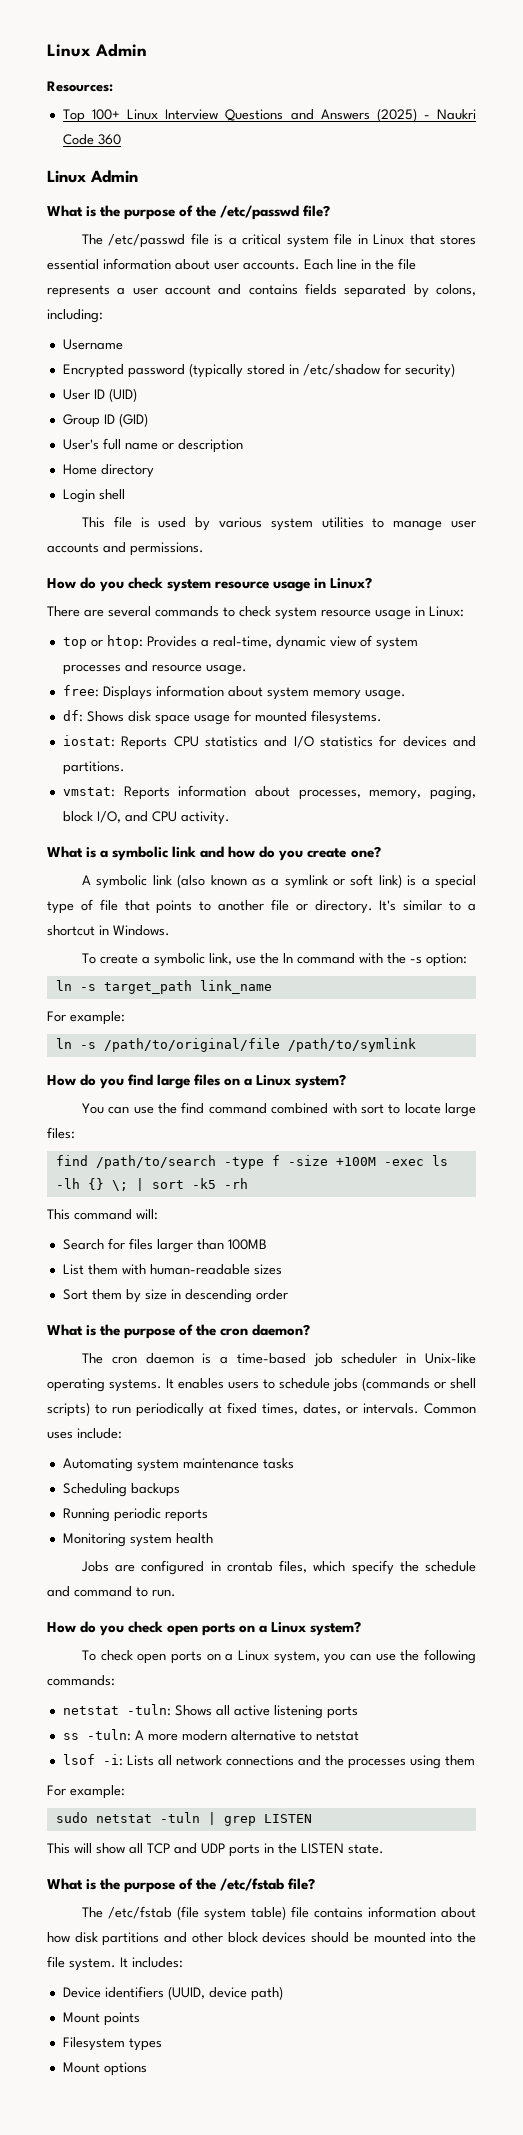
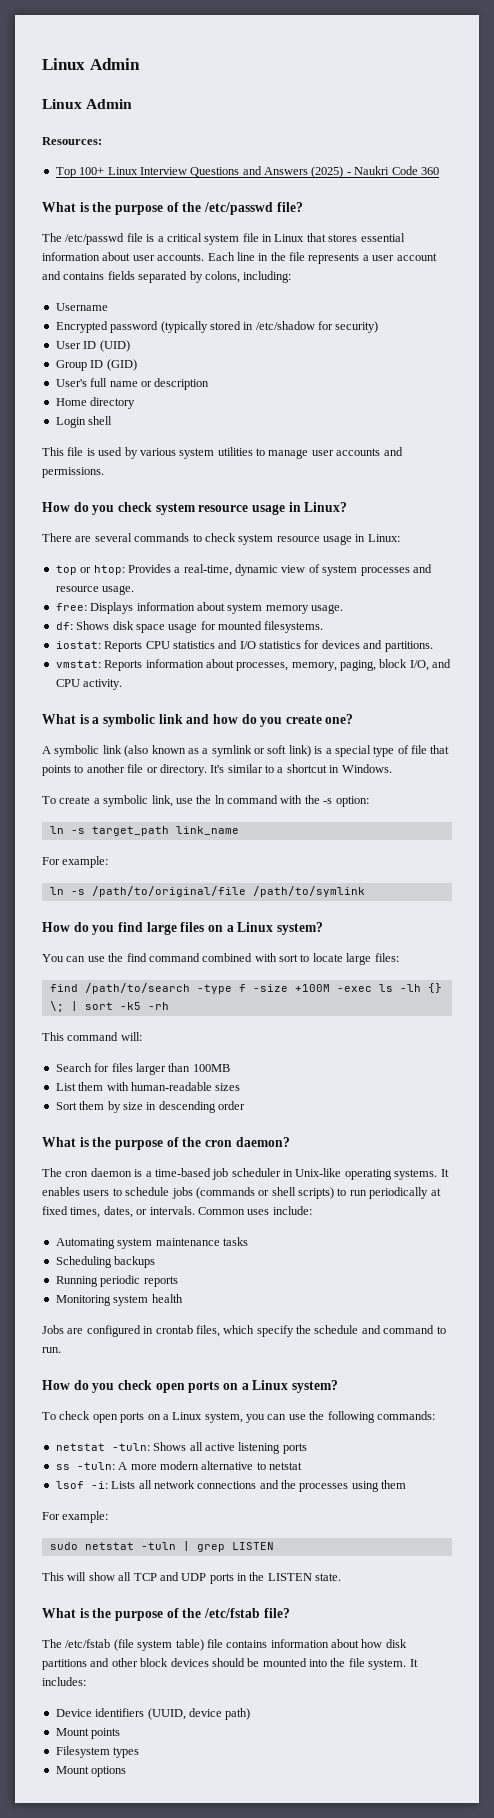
[47,43,147,57] Linux Admin -> [42,58,140,70] [42,99,133,109] Linux Admin // Linux Admin
[47,170,138,183] // Linux Admin -> (439, 171) none

